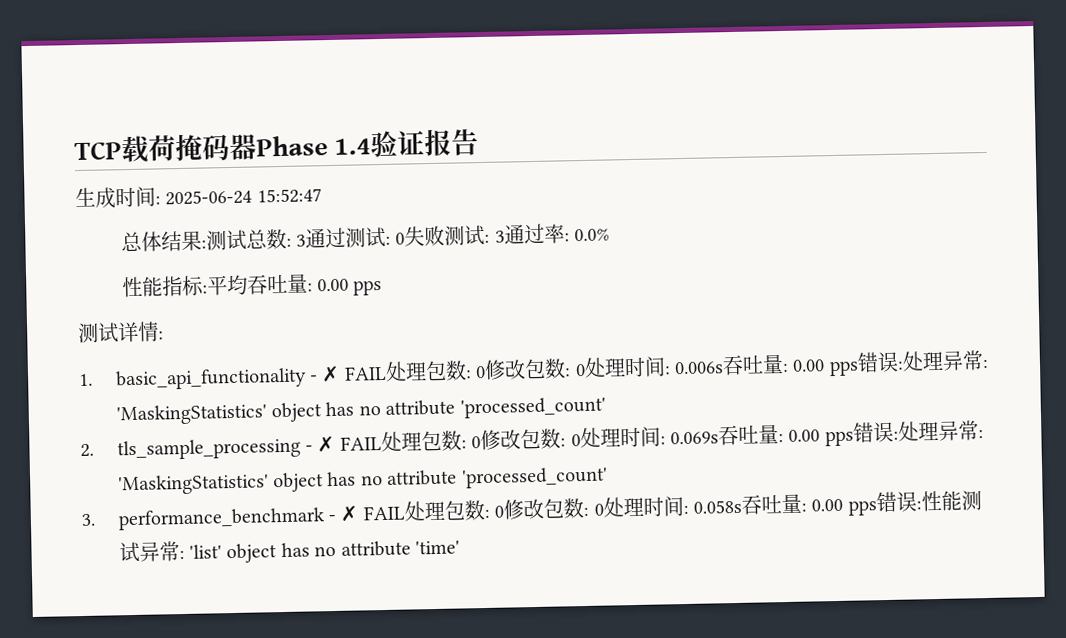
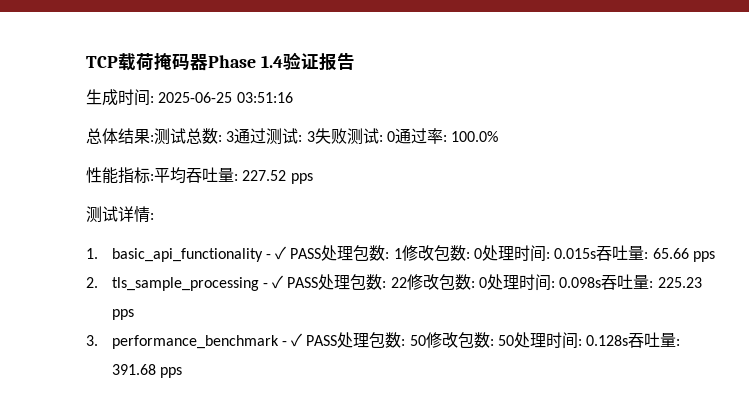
[165,188,322,206] 2025-06-24 15:52:47 -> [158,92,293,103] 2025-06-25 03:51:16
[395,232,406,245] 0 -> [306,131,315,142] 3
[494,230,505,243] 3 -> [386,131,395,142] 0
[574,228,611,242] 0.0% -> [451,131,499,142] 100.0%
[316,278,349,292] 0.00 -> [242,170,287,181] 227.52
[321,350,989,383] [115,396,606,426] ✗ FAIL处理包数: 0修改包数: 0处理时间: 0.006s吞吐量: 0.00 pps错误:处理异常: 'MaskingStatistics' object has no attribute 'processed_count' -> [275,245,716,262] ✓ PASS处理包数: 1修改包数: 0处理时间: 0.015s吞吐量: 65.66 pps
[317,420,984,453] [117,466,608,496] ✗ FAIL处理包数: 0修改包数: 0处理时间: 0.069s吞吐量: 0.00 pps错误:处理异常: 'MaskingStatistics' object has no attribute 'processed_count' -> [272,274,702,291] [111,309,134,320] ✓ PASS处理包数: 22修改包数: 0处理时间: 0.098s吞吐量: 225.23 pps
[340,490,982,522] [118,540,461,564] ✗ FAIL处理包数: 0修改包数: 0处理时间: 0.058s吞吐量: 0.00 pps错误:性能测试异常: 'list' object has no attribute 'time' -> [291,332,681,349] [111,364,182,378] ✓ PASS处理包数: 50修改包数: 50处理时间: 0.128s吞吐量: 391.68 pps

